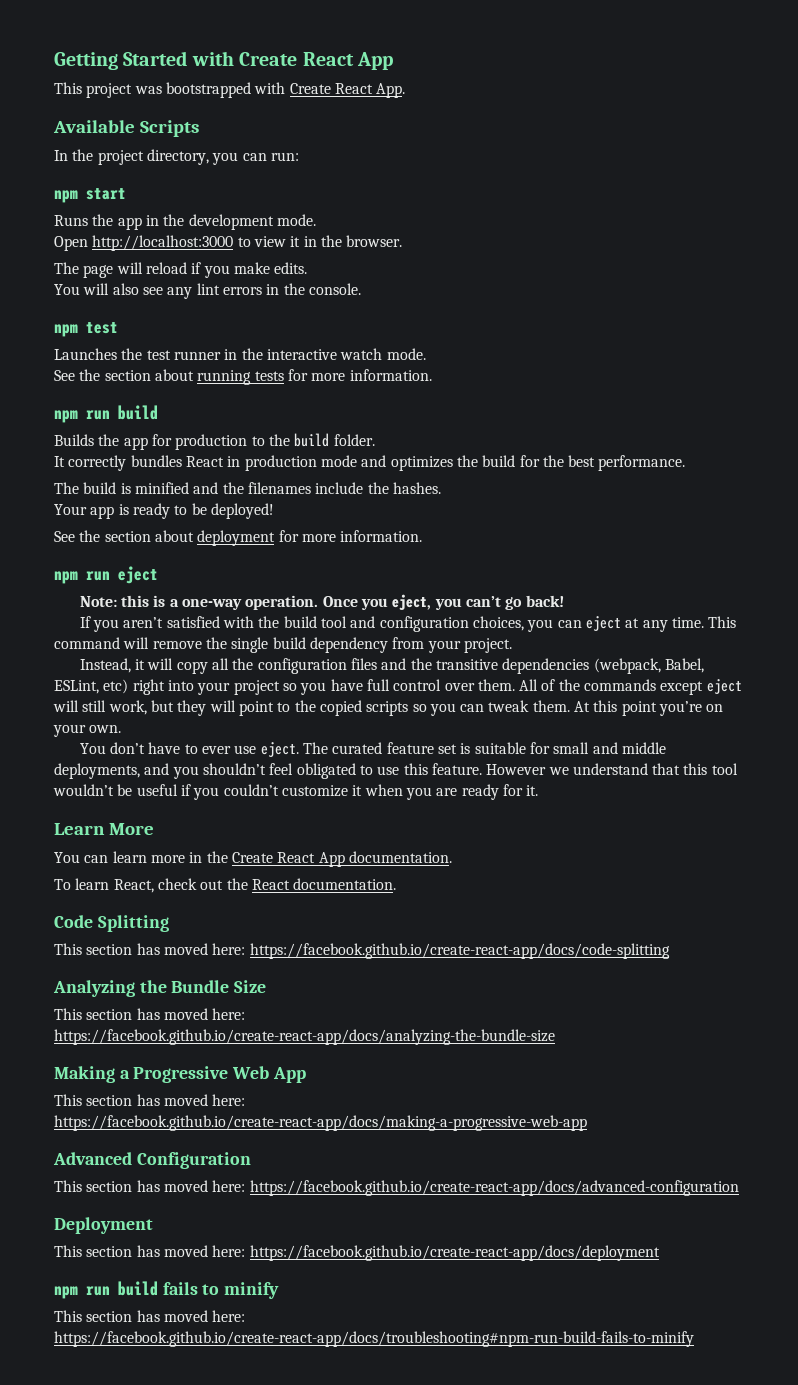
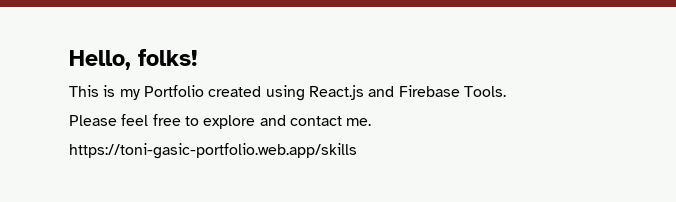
[54,51,393,70] [54,82,406,98] [53,120,199,137] [54,149,299,165] [54,188,126,203] [54,214,316,230] [54,235,403,251] [54,262,308,278] [54,283,361,299] [54,322,118,337] [54,348,426,360] [54,369,432,385] [54,405,158,423] [54,433,375,450] [54,455,686,471] [54,482,441,494] [54,503,274,519] [54,530,423,546] [54,566,158,584] [79,594,564,610] [79,616,737,632] [54,637,512,653] [79,658,704,674] [54,679,742,695] [53,700,724,716] [53,724,122,737] [79,742,666,757] [54,763,738,779] [53,784,539,800] [54,823,154,835] [54,851,452,867] [54,878,397,893] [54,915,169,932] [54,943,670,959] [53,980,267,997] [54,1008,246,1020] [54,1029,555,1045] [54,1066,306,1083] [54,1094,246,1106] [54,1115,587,1131] [53,1152,251,1169] [54,1180,739,1196] [54,1217,153,1234] [54,1245,660,1261] [54,1281,280,1299] [54,1310,246,1322] [54,1331,694,1347] Getting Started with Create React App // This project was bootstrapped with Create React App. // Available Scripts // In the project directory, you can run: // npm start // Runs the app in the development mode. // Open http://localhost:3000 to view it in the browser. // The page will reload if you make edits. // You will also see any lint errors in the console. // npm test // Launches the test runner in the interactive watch mode. // See the section about running tests for more information. // npm run build // Builds the app for production to the build folder. // It correctly bundles React in production mode and optimizes the build for the best performance. // The build is minified and the filenames include the hashes. // Your app is ready to be deployed! // See the section about deployment for more information. // npm run eject // Note: this is a one-way operation. Once you eject, you can’t go back! // If you aren’t satisfied with the build tool and configuration choices, you can eject at any time. This command will remove the single build dependency from your project. // Instead, it will copy all the configuration files and the transitive dependencies (webpack, Babel, ESLint, etc) right into your project so you have full control over them. All of the commands except eject will still work, but they will point to the copied scripts so you can tweak them. At this point you’re on your own. // You don’t have to ever use eject. The curated feature set is suitable for small and middle deployments, and you shouldn’t feel obligated to use this feature. However we understand that this tool wouldn’t be useful if you couldn’t customize it when you are ready for it. // Learn More // You can learn more in the Create React App documentation. // To learn React, check out the React documentation. // Code Splitting // This section has moved here: https://facebook.github.io/create-react-app/docs/code-splitting // Analyzing the Bundle Size // This section has moved here: https://facebook.github.io/create-react-app/docs/analyzing-the-bundle-size // Making a Progressive Web App // This section has moved here: https://facebook.github.io/create-react-app/docs/making-a-progressive-web-app // Advanced Configuration // This section has moved here: https://facebook.github.io/create-react-app/docs/advanced-configuration // Deployment // This section has moved here: https://facebook.github.io/create-react-app/docs/deployment // npm run build fails to minify // This section has moved here: https://facebook.github.io/create-react-app/docs/troubleshooting#npm-run-build-fails-to-minify -> [69,49,198,70] [69,85,506,101] [69,114,372,129] [69,143,357,159] Hello, folks! // This is my Portfolio created using React.js and Firebase Tools. // Please feel free to explore and contact me. // https://toni-gasic-portfolio.web.app/skills

